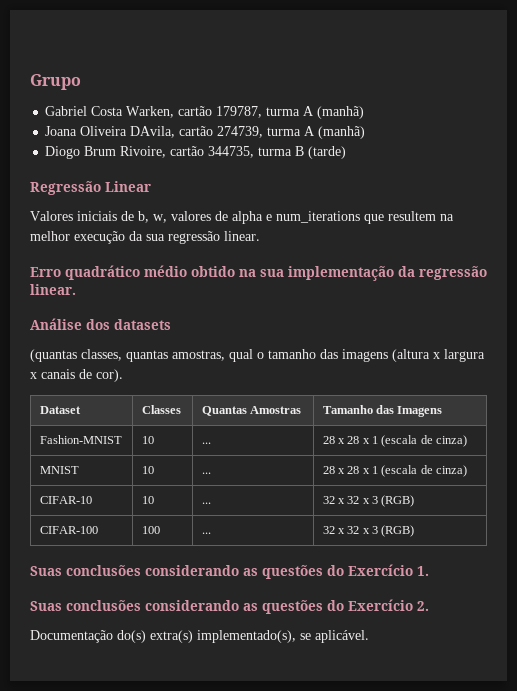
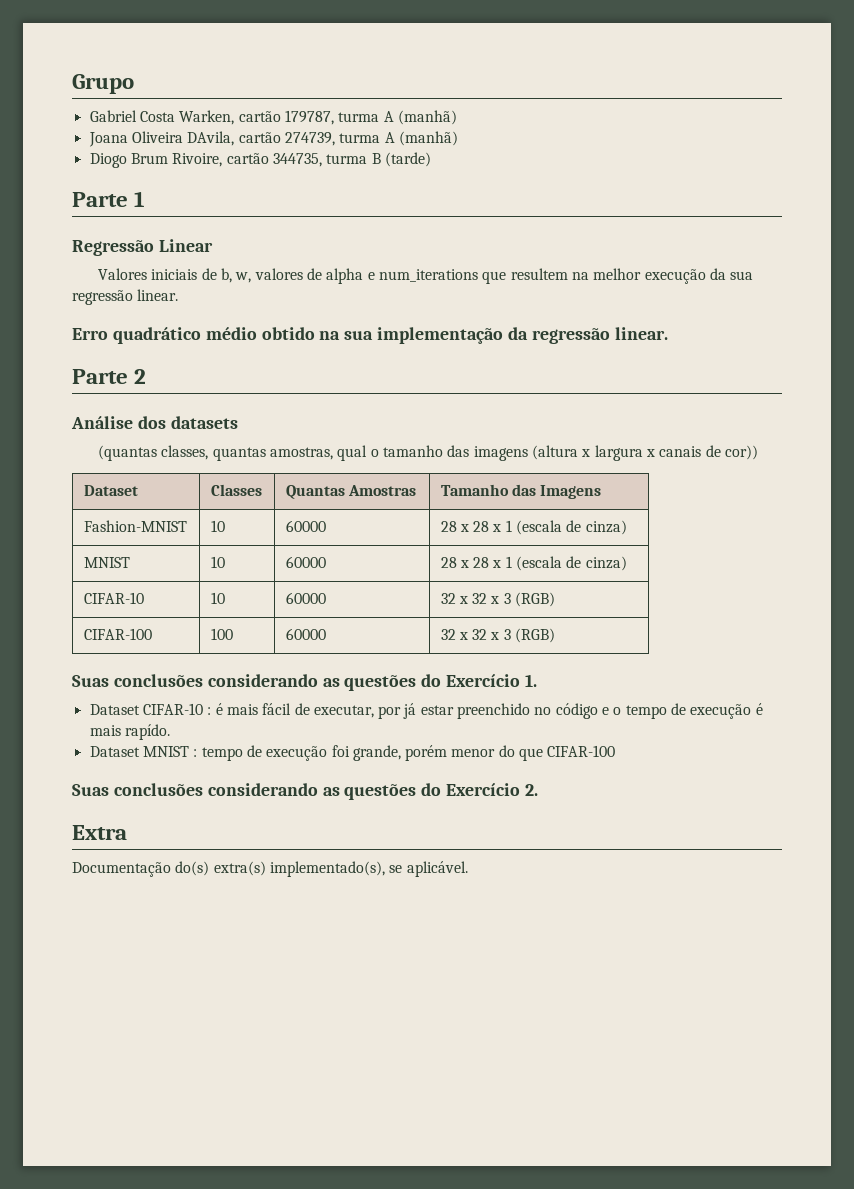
(347, 152) none -> [72,191,146,207] // Parte 1
(76, 289) none -> [72,369,147,384] // Parte 2
[96,369,123,382] cor). -> [724,445,758,460] cor))
[201,442,211,444] ... -> [285,520,326,532] 60000
[201,472,211,474] ... -> [285,556,326,568] 60000
[201,502,211,504] ... -> [285,592,326,604] 60000
[201,532,211,534] ... -> [285,628,326,640] 60000
(429, 571) none -> [89,703,763,719] [89,724,170,740] [89,745,616,761] // Dataset CIFAR-10 : é mais fácil de executar, por já estar preenchido no código e o tempo de execução é mais rapído. // Dataset MNIST : tempo de execução foi grande, porém menor do que CIFAR-100
(429, 606) none -> [72,825,127,840] // Extra

